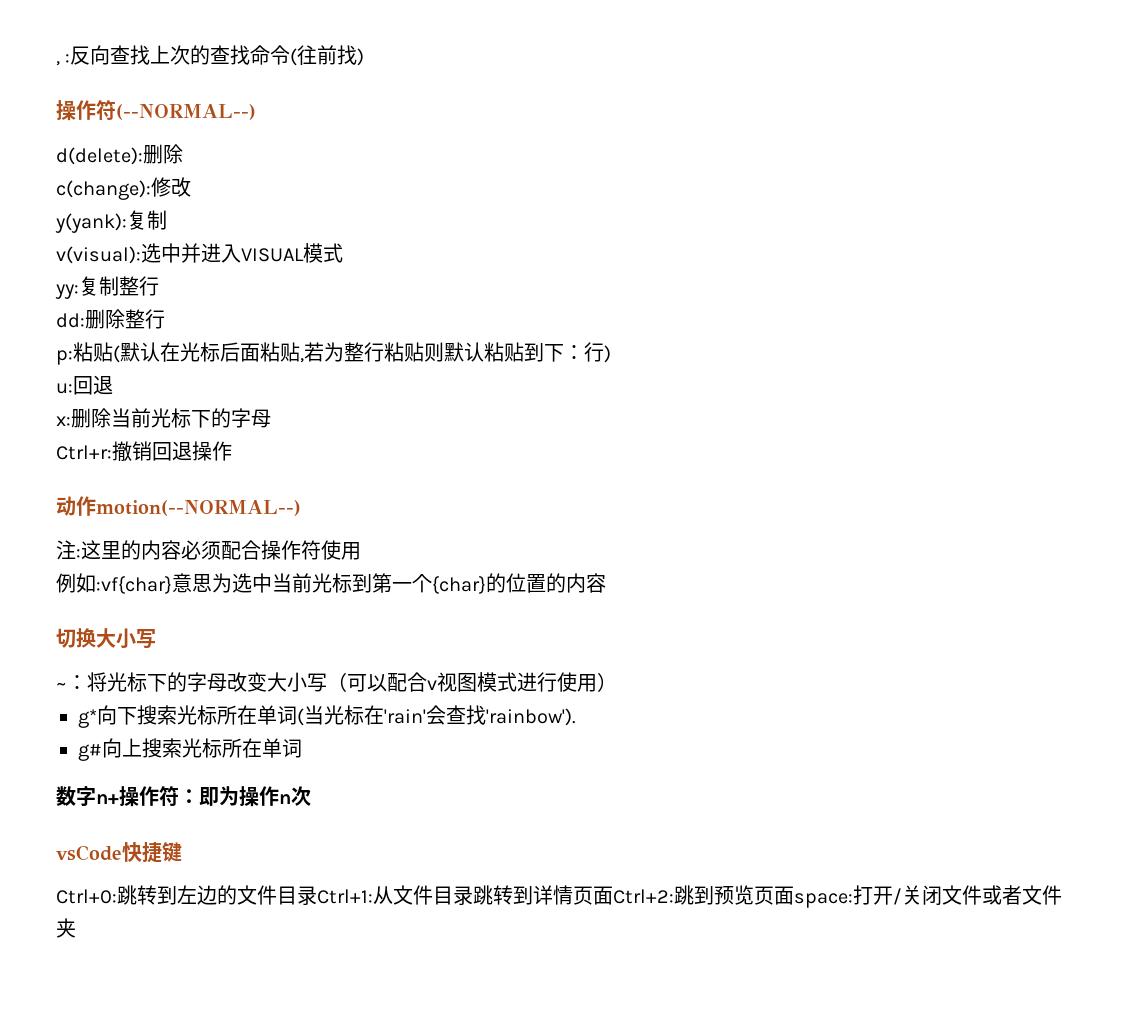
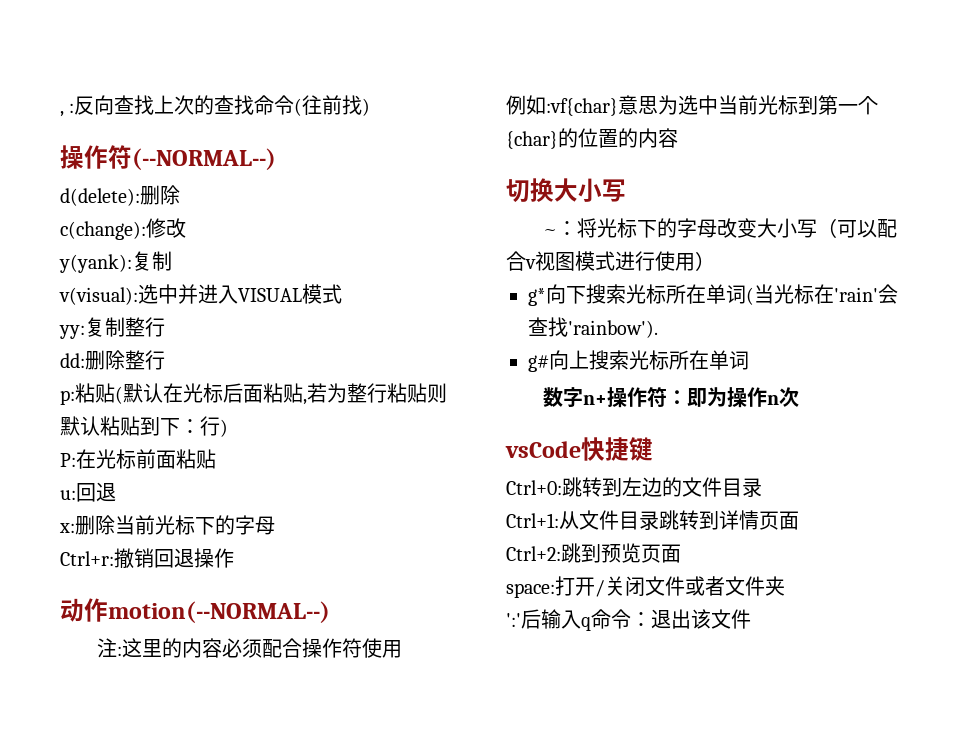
(611, 354) none -> [60,449,216,469] // P:在光标前面粘贴
(317, 895) none -> (762, 487) //
(613, 895) none -> (799, 520) //
(794, 895) none -> (681, 553) //
(76, 928) none -> [506,609,751,631] // ':'后输入q命令：退出该文件

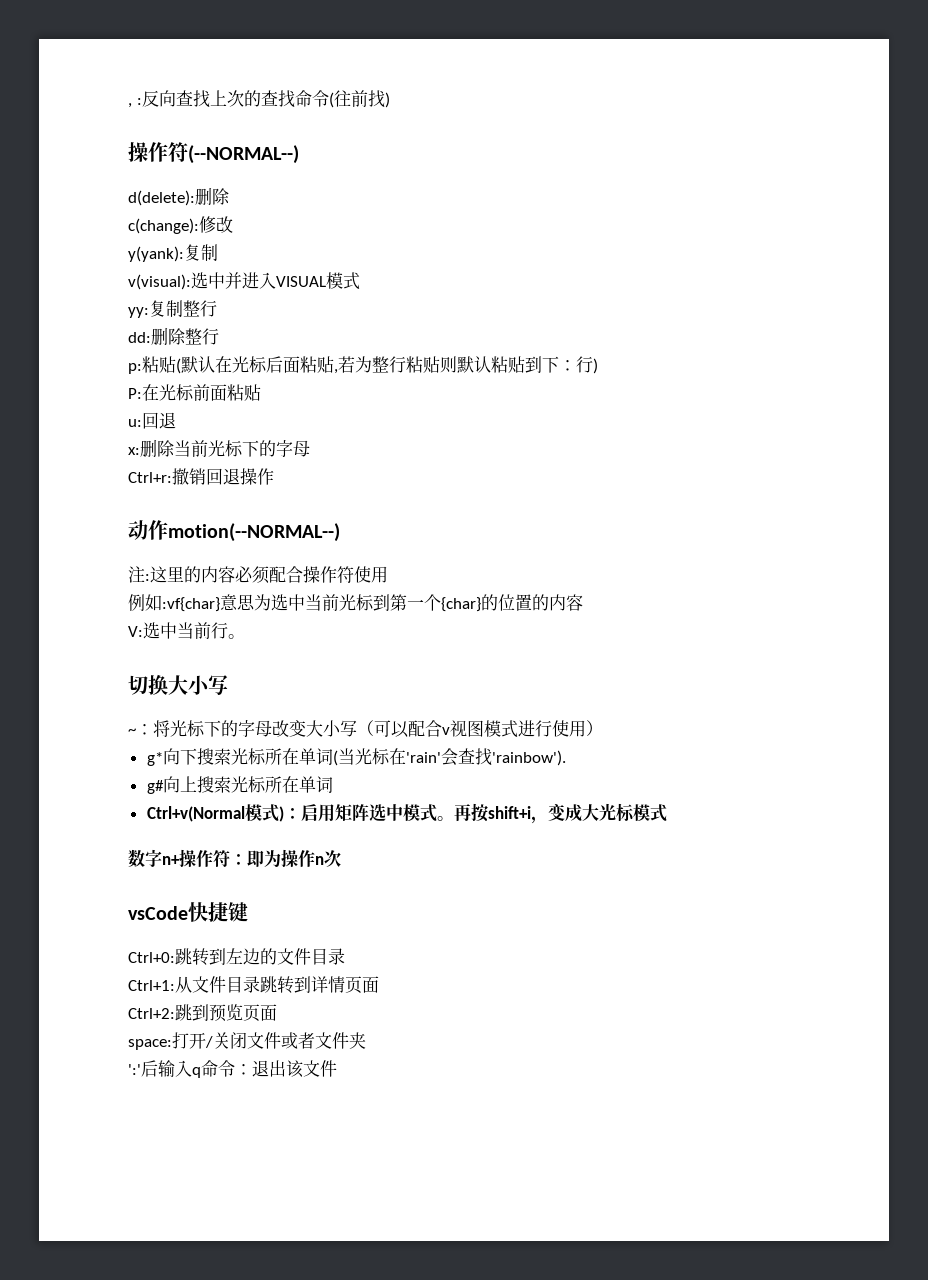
(678, 138) none -> [128,622,245,639] // V:选中当前行。
(749, 360) none -> [146,803,667,824] // Ctrl+v(Normal模式)：启用矩阵选中模式。再按shift+i，变成大光标模式

